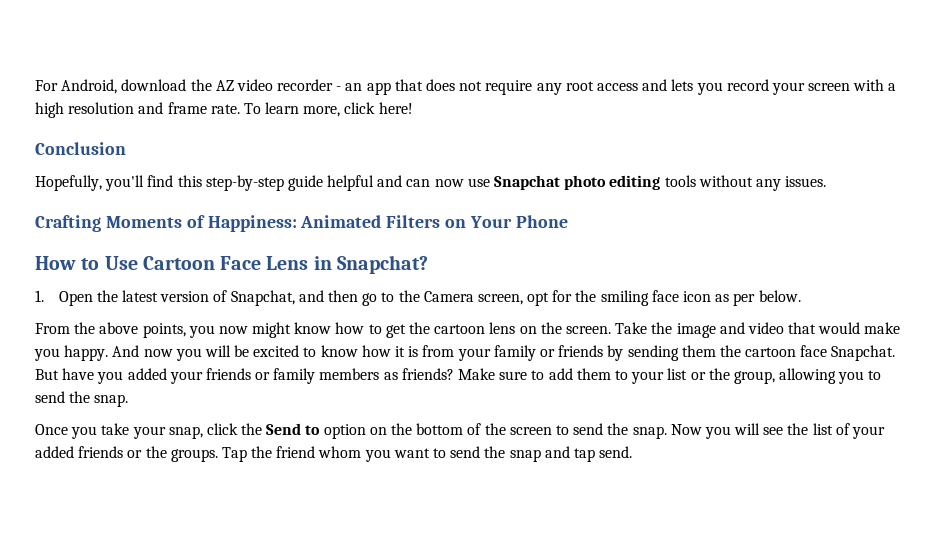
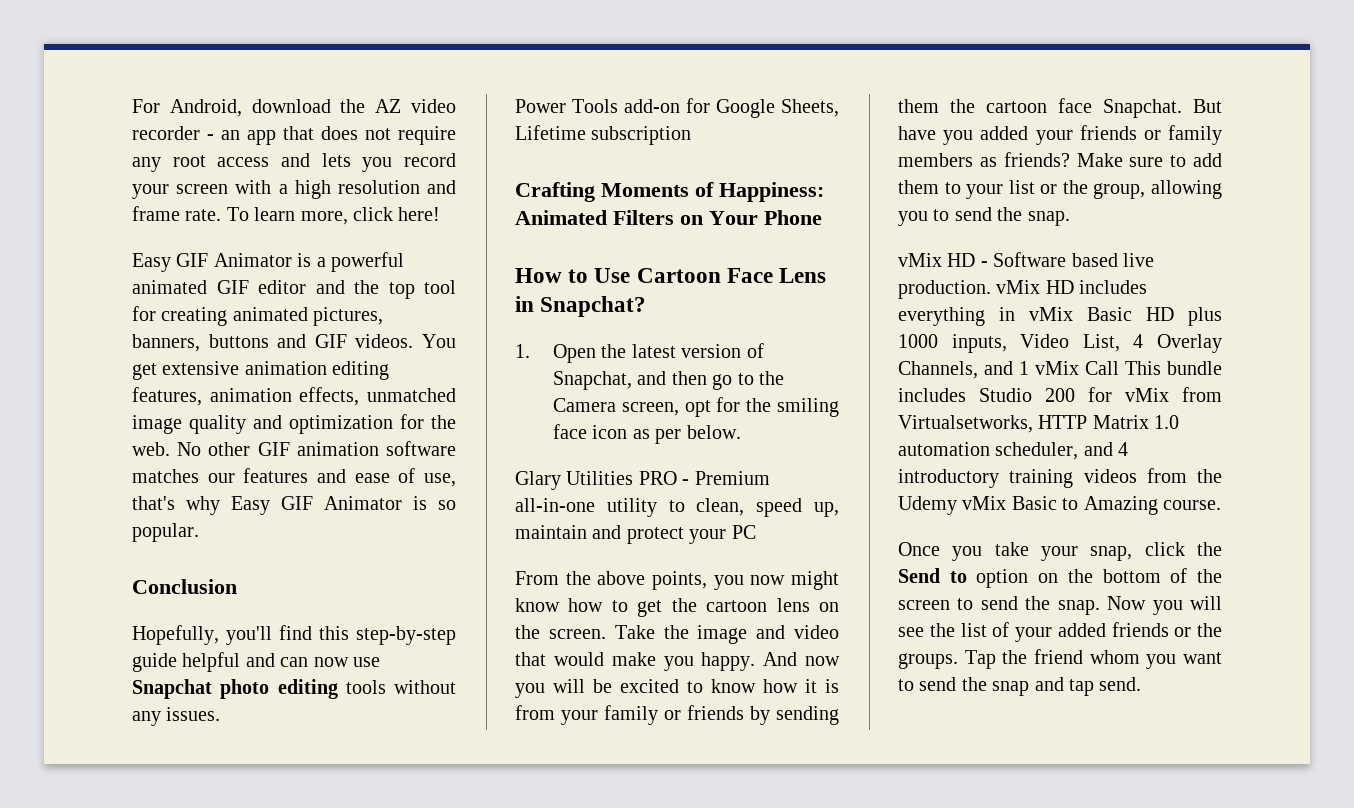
(413, 108) none -> [132,252,404,272] [132,280,456,299] [132,306,384,326] [132,334,456,352] [132,361,390,380] [132,387,456,406] [132,414,456,434] [132,441,456,456] [132,468,457,487] [132,496,456,515] [132,523,199,542] // Easy GIF Animator is a powerful animated GIF editor and the top tool for creating animated pictures, banners, buttons and GIF videos. You get extensive animation editing features, animation effects, unmatched image quality and optimization for the web. No other GIF animation software matches our features and ease of use, that's why Easy GIF Animator is so popular.
(827, 181) none -> [515,98,839,118] [515,125,692,145] // Power Tools add-on for Google Sheets, Lifetime subscription
(801, 296) none -> [515,471,770,490] [515,498,839,517] [515,525,756,544] // Glary Utilities PRO - Premium all-in-one utility to clean, speed up, maintain and protect your PC
(129, 400) none -> [898,252,1154,267] [898,280,1148,299] [898,307,1222,326] [898,334,1222,353] [898,361,1222,379] [898,387,1222,402] [898,415,1180,433] [898,442,1129,460] [898,468,1222,488] [898,496,1221,515] // vMix HD - Software based live production. vMix HD includes everything in vMix Basic HD plus 1000 inputs, Video List, 4 Overlay Channels, and 1 vMix Call This bundle includes Studio 200 for vMix from Virtualsetworks, HTTP Matrix 1.0 automation scheduler, and 4 introductory training videos from the Udemy vMix Basic to Amazing course.

